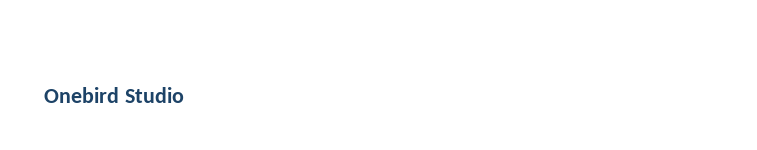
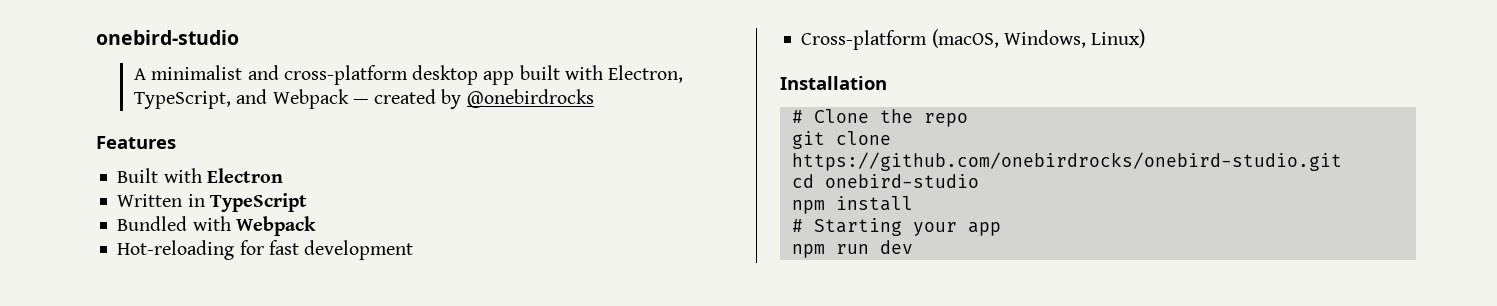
[44,87,184,103] Onebird Studio -> [96,30,239,45] [134,65,684,85] [134,89,594,109] [96,136,176,149] [117,168,283,183] [117,193,307,212] [117,216,316,236] [117,240,414,260] [801,29,1146,50] [780,76,887,90] [791,109,968,127] [791,131,891,149] [791,152,1342,171] [791,174,979,188] [791,196,913,214] [791,218,1001,236] [791,240,913,258] onebird-studio // A minimalist and cross-platform desktop app built with Electron, TypeScript, and Webpack — created by @onebirdrocks // Features // Built with Electron // Written in TypeScript // Bundled with Webpack // Hot-reloading for fast development // Cross-platform (macOS, Windows, Linux) // Installation // # Clone the repo // git clone https://github.com/onebirdrocks/onebird-studio.git // cd onebird-studio // npm install // # Starting your app // npm run dev

